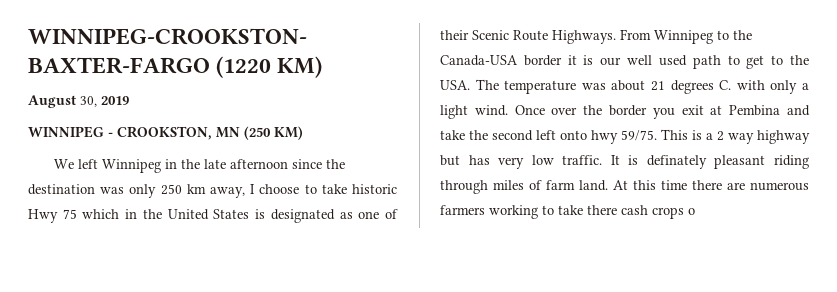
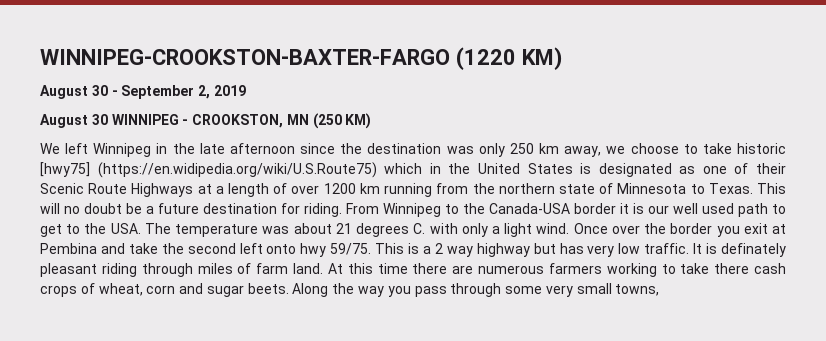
[80,96,97,107] 30, -> [91,85,211,99] 30 - September 2,
(129, 100) none -> [40,114,108,128] August 30
[250,184,256,194] I -> [606,146,626,154] we
[28,209,77,223] Hwy 75 -> [40,162,377,178] [hwy75] (https://en.widipedia.org/wiki/U.S.Route75)
[552,30,616,44] Highways. -> [131,183,787,197] [40,203,342,217] Highways at a length of over 1200 km running from the northern state of Minnesota to Texas. This will no doubt be a future destination for riding.
[688,208,695,215] o -> [80,283,660,297] of wheat, corn and sugar beets. Along the way you pass through some very small towns,

